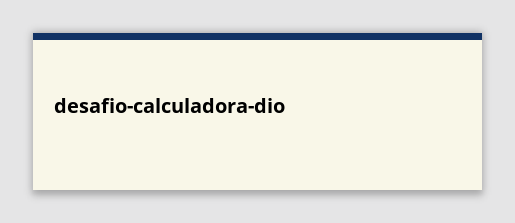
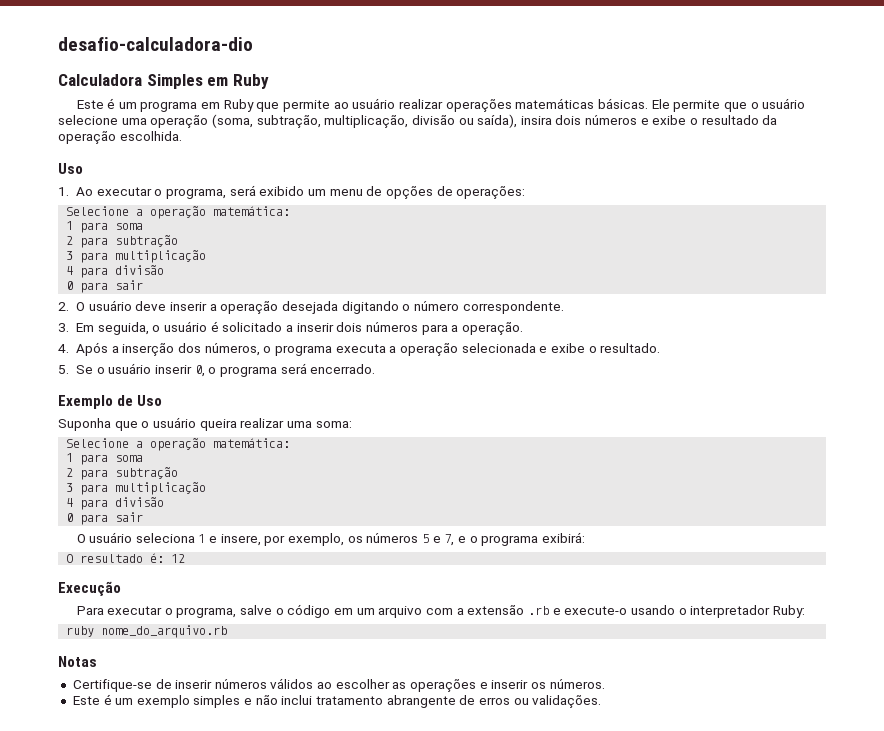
(285, 105) none -> [58,74,269,89] [76,98,806,112] [58,114,778,128] [58,131,182,144] [58,163,83,174] [58,185,526,199] [66,206,291,219] [66,221,144,233] [66,235,179,248] [66,250,207,263] [66,265,165,278] [66,280,144,293] [58,300,564,314] [58,321,523,335] [58,342,661,356] [58,363,376,377] [58,395,163,409] [58,417,352,431] [66,438,291,451] [66,453,144,465] [66,467,179,480] [66,482,207,495] [66,497,165,510] [66,512,144,525] [76,532,585,546] [66,553,186,563] [58,581,121,596] [76,604,805,618] [66,625,228,638] [58,656,97,667] [72,678,605,692] [72,694,602,708] // Calculadora Simples em Ruby // Este é um programa em Ruby que permite ao usuário realizar operações matemáticas básicas. Ele permite que o usuário selecione uma operação (soma, subtração, multiplicação, divisão ou saída), insira dois números e exibe o resultado da operação escolhida. // Uso // 1. Ao executar o programa, será exibido um menu de opções de operações: // Selecione a operação matemática: // 1 para soma // 2 para subtração // 3 para multiplicação // 4 para divisão // 0 para sair // 2. O usuário deve inserir a operação desejada digitando o número correspondente. // 3. Em seguida, o usuário é solicitado a inserir dois números para a operação. // 4. Após a inserção dos números, o programa executa a operação selecionada e exibe o resultado. // 5. Se o usuário inserir 0, o programa será encerrado. // Exemplo de Uso // Suponha que o usuário queira realizar uma soma: // Selecione a operação matemática: // 1 para soma // 2 para subtração // 3 para multiplicação // 4 para divisão // 0 para sair // O usuário seleciona 1 e insere, por exemplo, os números 5 e 7, e o programa exibirá: // O resultado é: 12 // Execução // Para executar o programa, salve o código em um arquivo com a extensão .rb e execute-o usando o interpretador Ruby: // ruby nome_do_arquivo.rb // Notas // Certifique-se de inserir números válidos ao escolher as operações e inserir os números. // Este é um exemplo simples e não inclui tratamento abrangente de erros ou validações.

